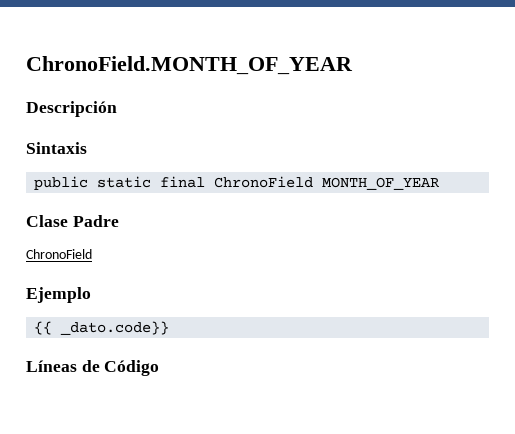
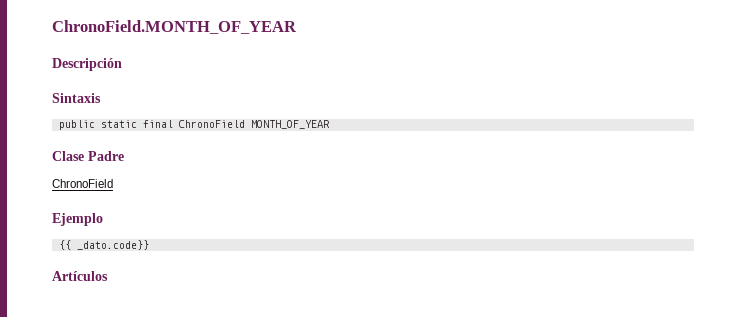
[26,360,160,376] Líneas de Código -> [52,271,108,281] Artículos

